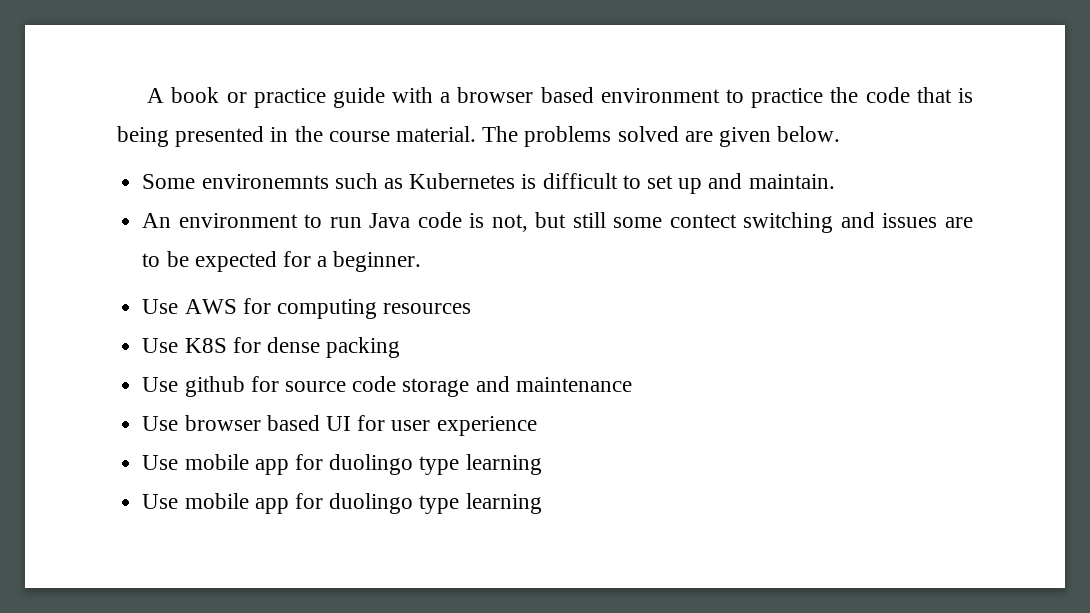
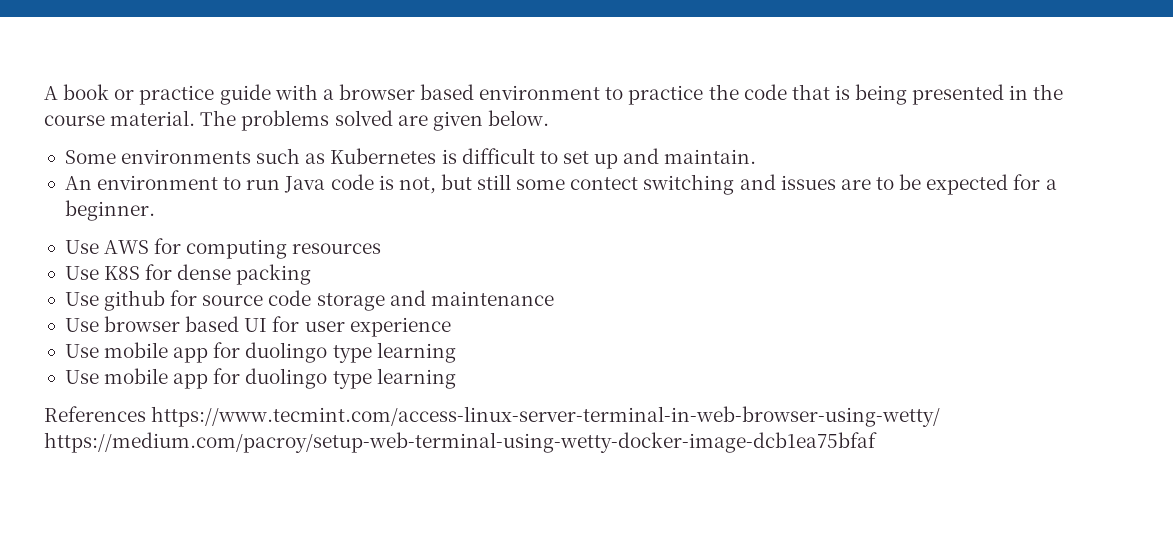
[201,174,329,189] environemnts -> [121,149,252,164] environments
(542, 503) none -> [44,406,941,427] [44,432,877,453] // References https://www.tecmint.com/access-linux-server-terminal-in-web-browser-using-wetty/ https://medium.com/pacroy/setup-web-terminal-using-wetty-docker-image-dcb1ea75bfaf

